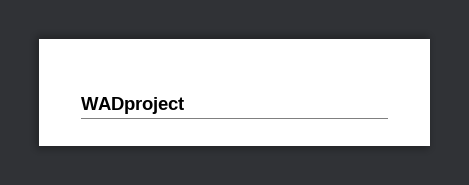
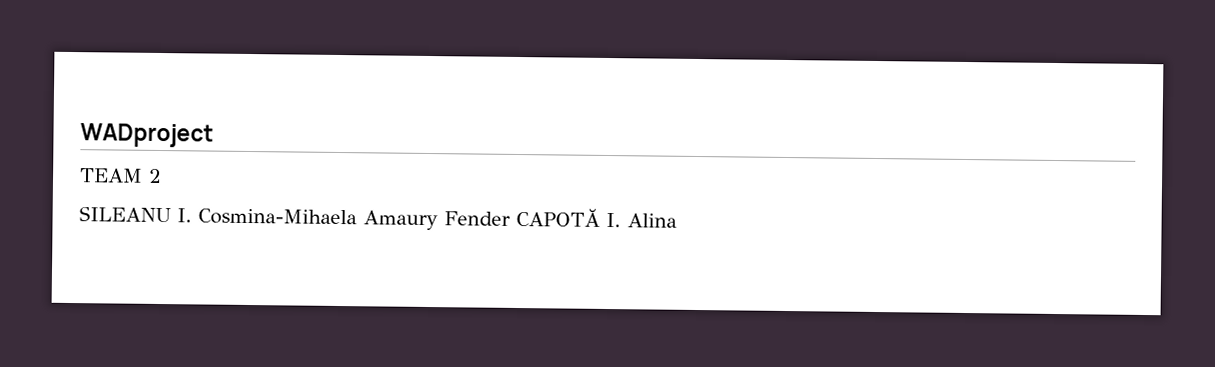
(184, 105) none -> [79,168,162,184] [79,206,677,231] // TEAM 2 // SILEANU I. Cosmina-Mihaela Amaury Fender CAPOTĂ I. Alina

